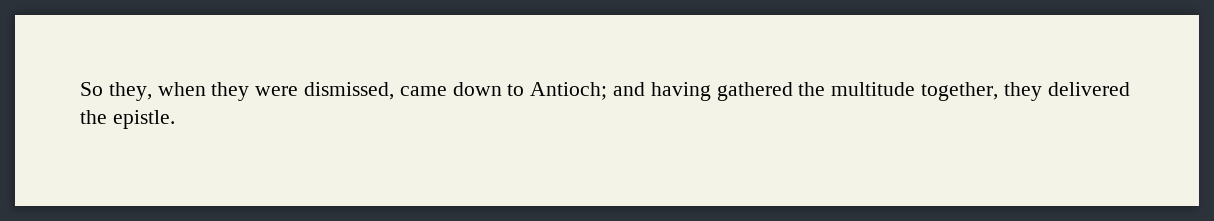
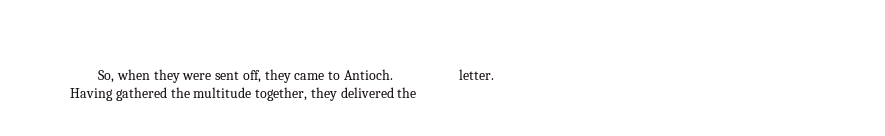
[80,82,152,101] So they, -> [98,70,115,83] So,
[304,82,711,101] dismissed, came down to Antioch; and having -> [215,69,394,83] [70,88,113,101] sent off, they came to Antioch. Having
[112,110,175,129] epistle. -> [459,69,494,80] letter.

